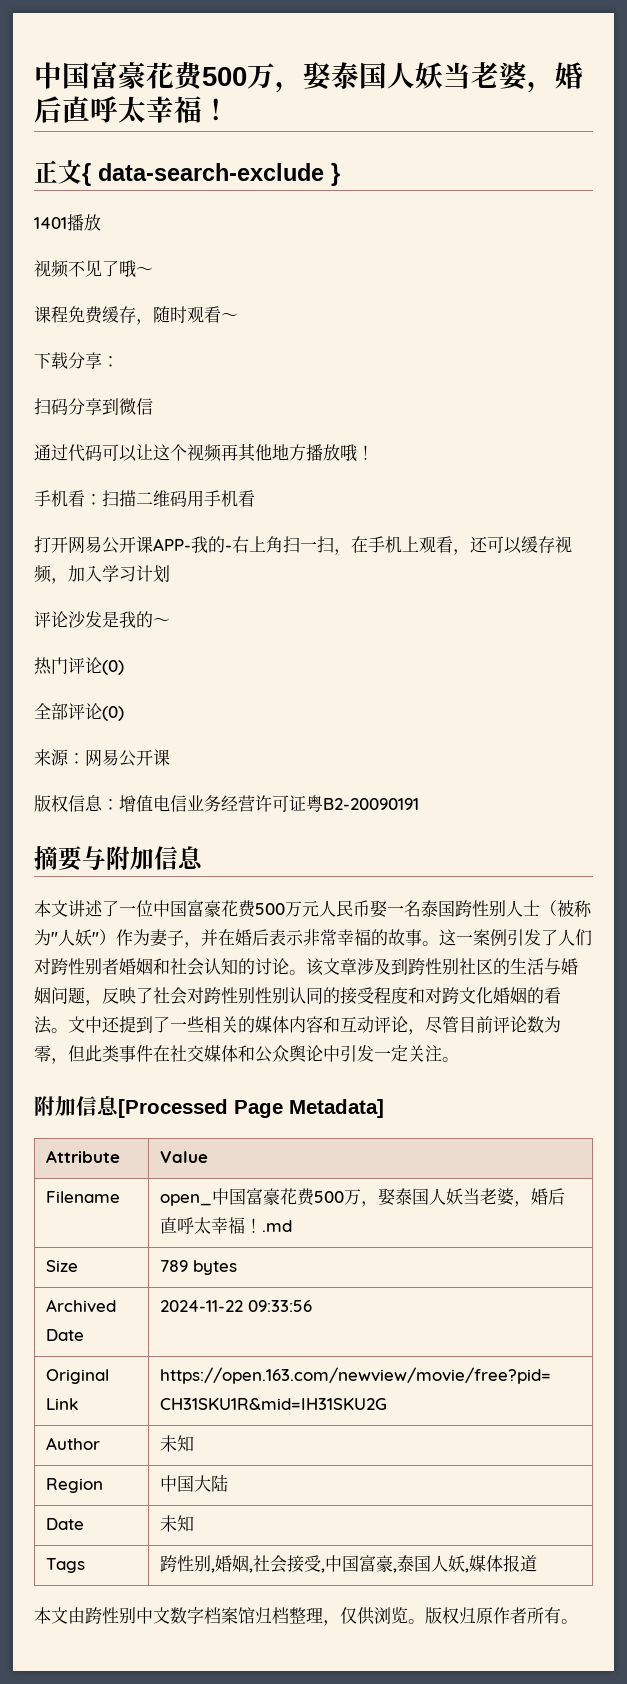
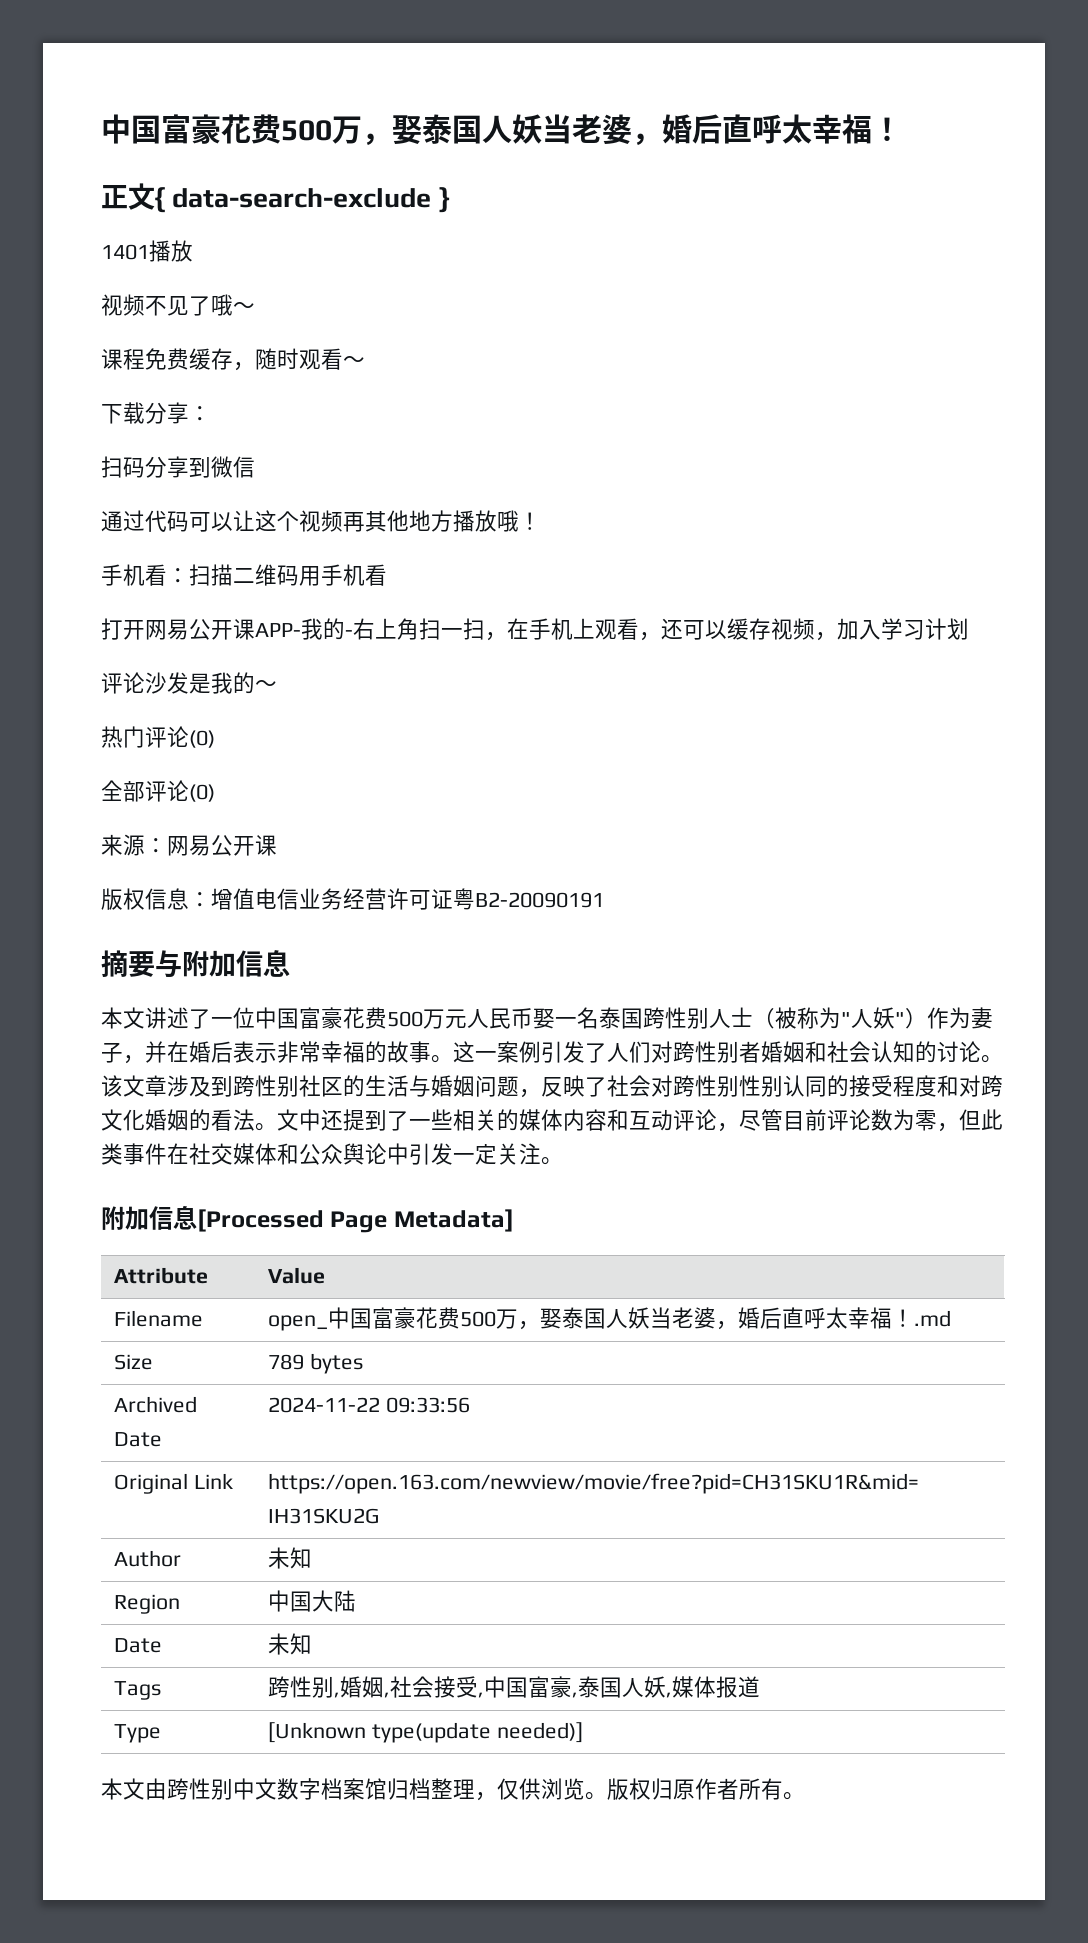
(537, 1563) none -> [114,1724,162,1743] [268,1722,583,1743] // Type | [Unknown type(update needed)]

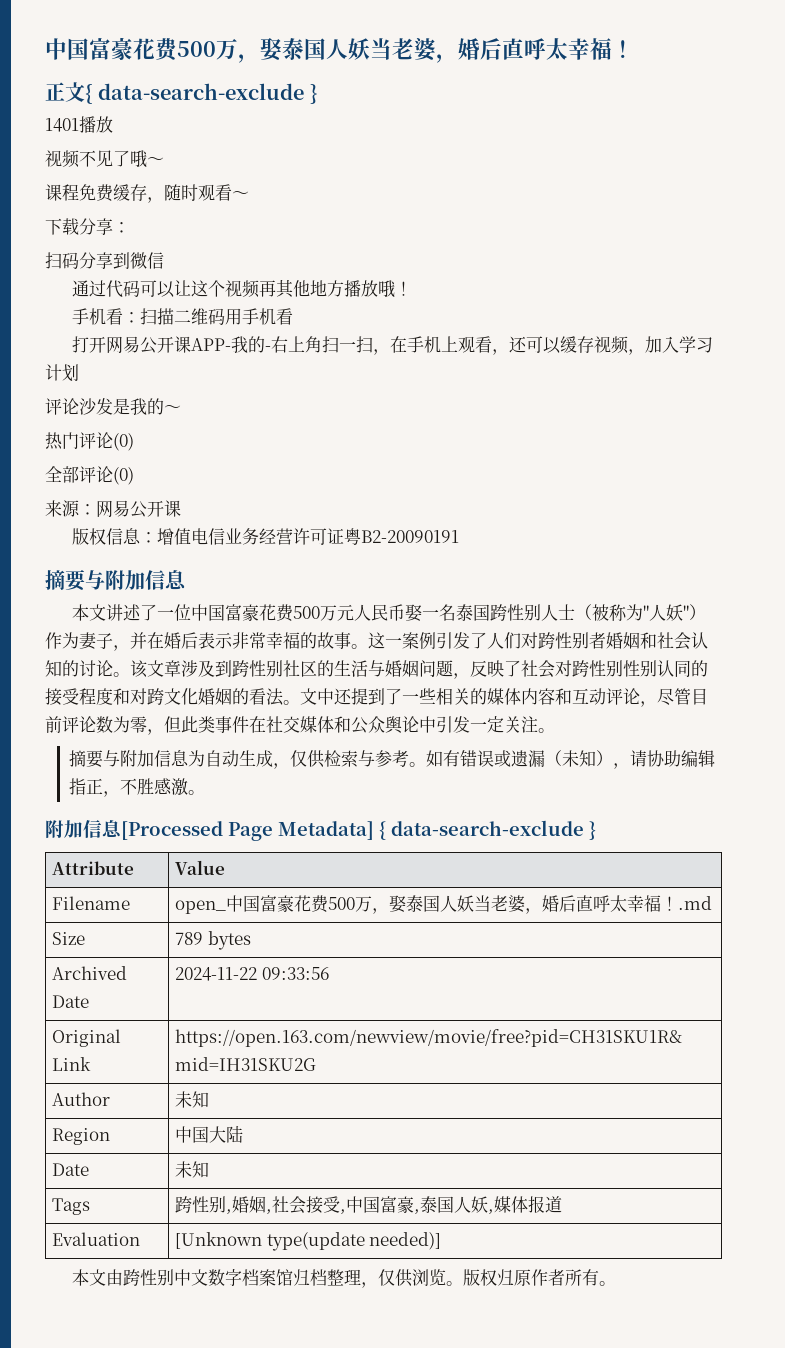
(563, 1161) none -> [68,750,715,769] [68,778,205,797] // 摘要与附加信息为自动生成，仅供检索与参考。如有错误或遗漏（未知），请协助编辑指正，不胜感激。
(514, 1220) none -> [379,820,596,840] { data-search-exclude }
[114,1724,162,1743] Type -> [51,1232,140,1246] Evaluation

